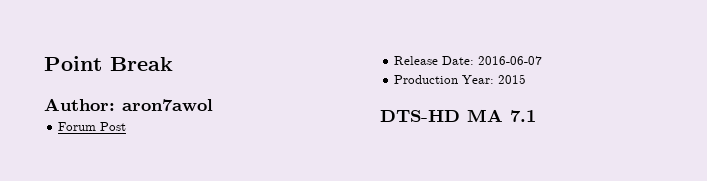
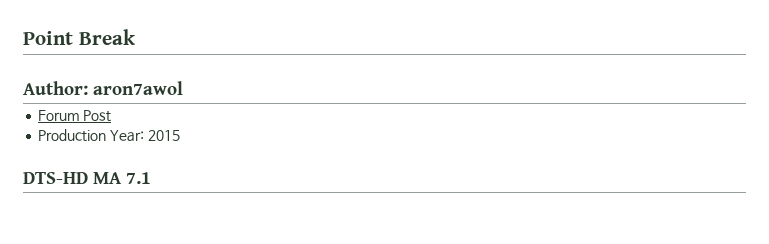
[394,56,543,65] // Release Date: 2016-06-07 -> (112, 116) none

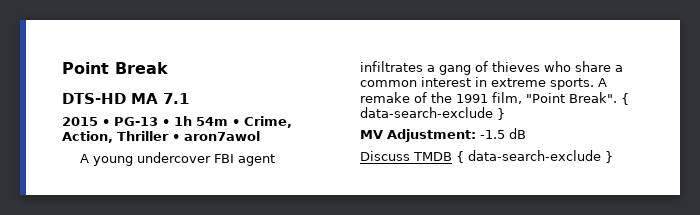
[23,81,184,95] [38,110,112,122] [38,129,180,142] [23,172,152,184] Author: aron7awol // Forum Post // Production Year: 2015 // DTS-HD MA 7.1 -> [62,93,189,104] [62,116,292,128] [62,131,260,143] [80,152,276,166] [360,61,623,75] [360,77,607,90] [360,92,629,105] [360,107,505,120] [360,128,526,142] [360,150,613,163] DTS-HD MA 7.1 // 2015 • PG-13 • 1h 54m • Crime, Action, Thriller • aron7awol // A young undercover FBI agent infiltrates a gang of thieves who share a common interest in extreme sports. A remake of the 1991 film, "Point Break". { data-search-exclude } // MV Adjustment: -1.5 dB // Discuss TMDB { data-search-exclude }

